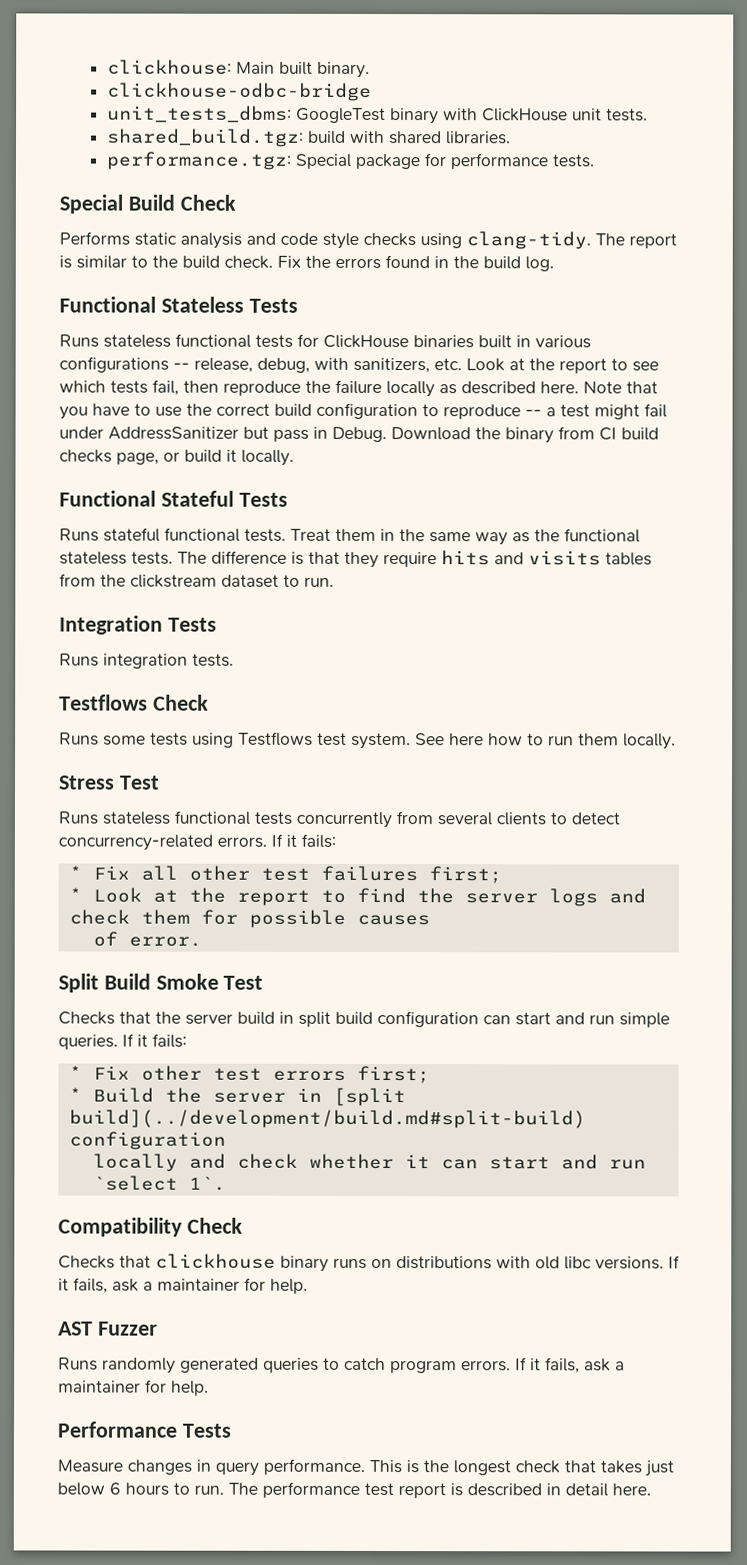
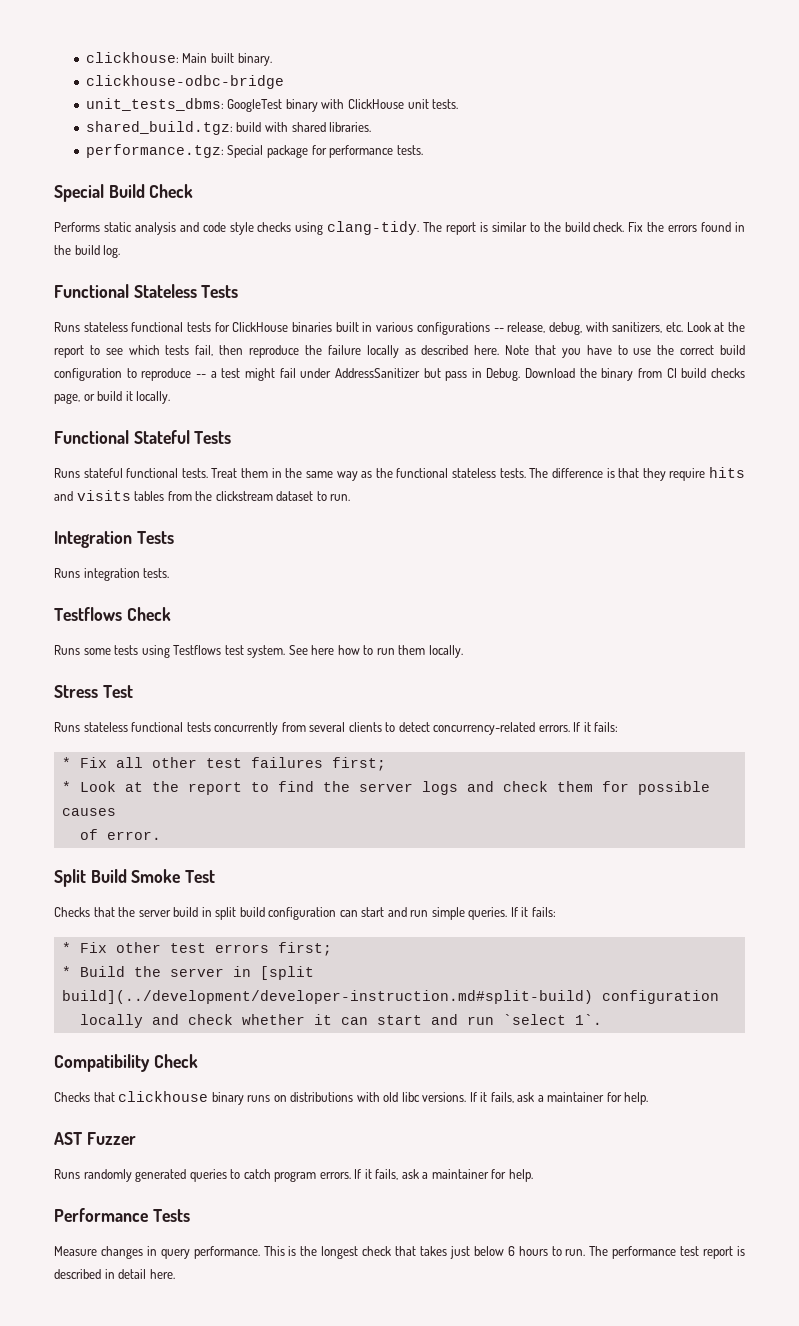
[68,1109,586,1129] build](../development/build.md#split-build) -> [61,990,593,1004] build](../development/developer-instruction.md#split-build)

